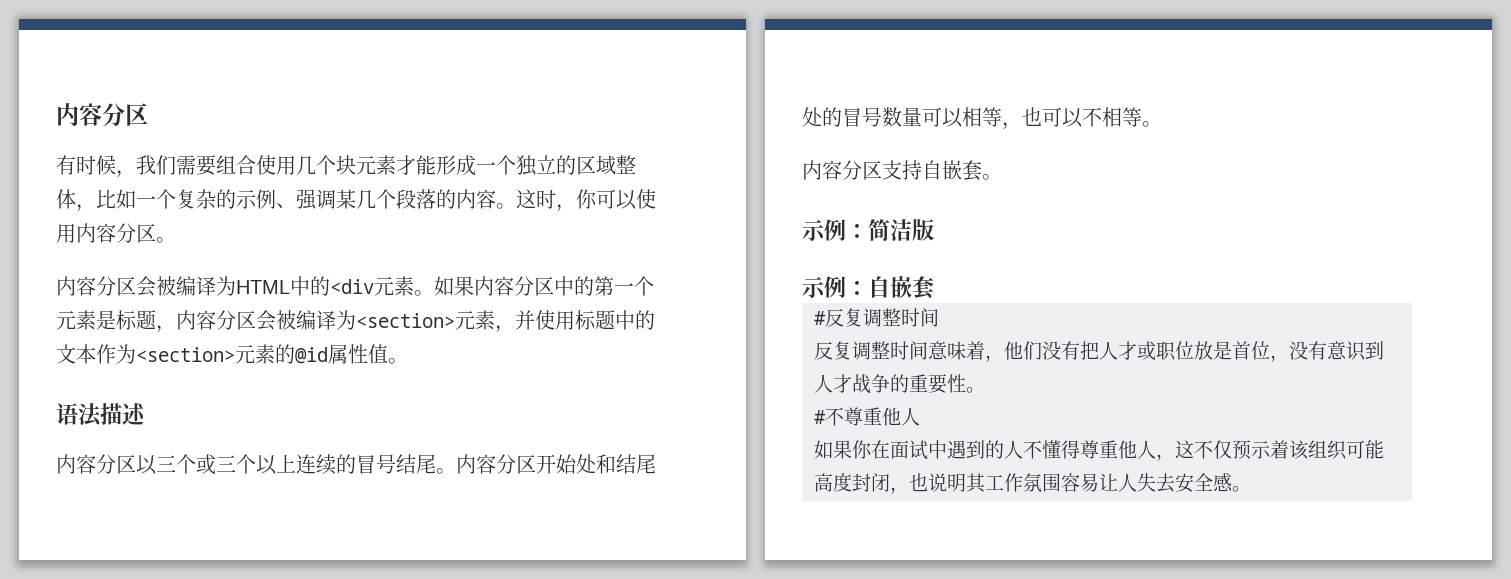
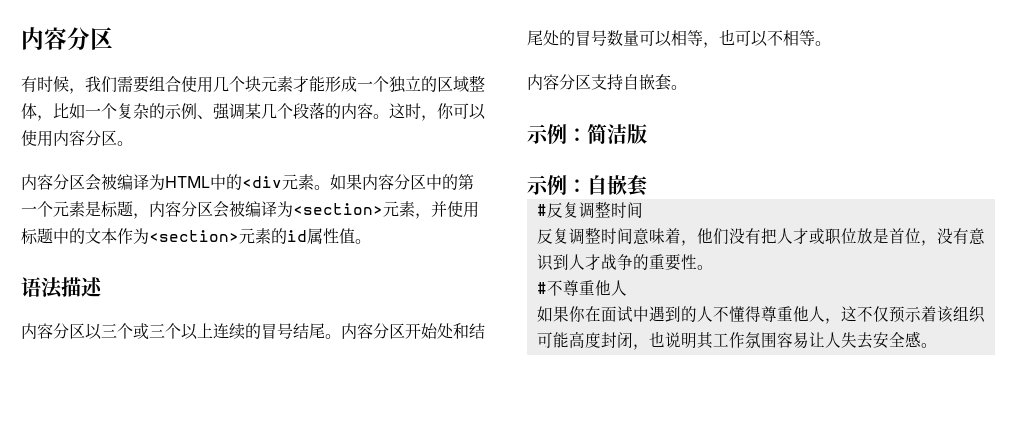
[295,347,328,364] @id -> [287,230,307,242] id

